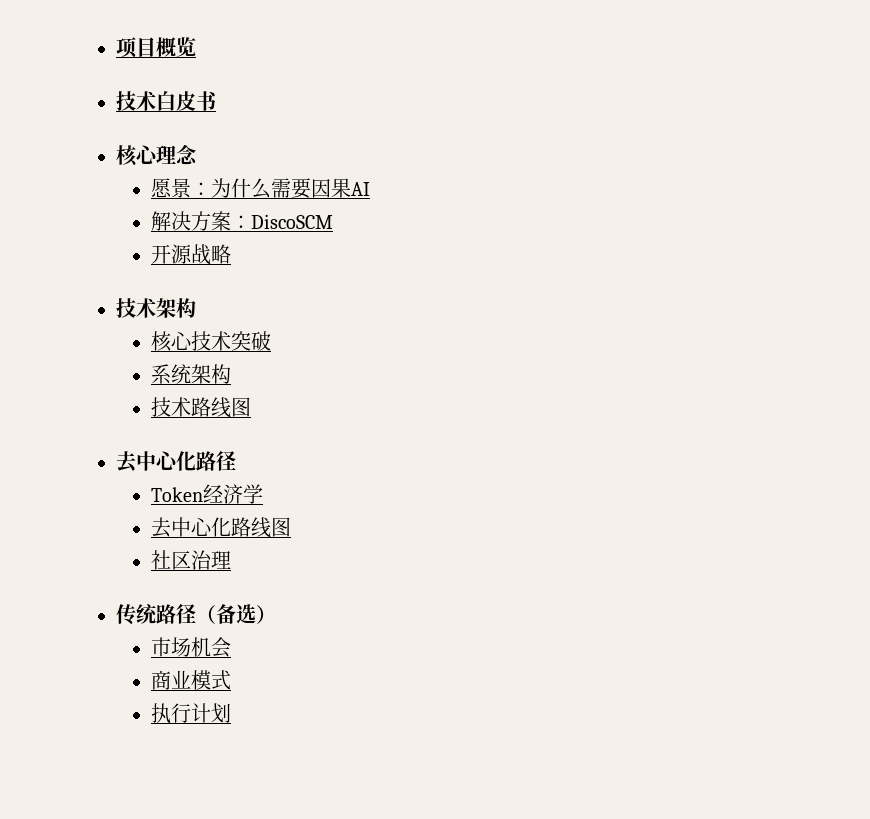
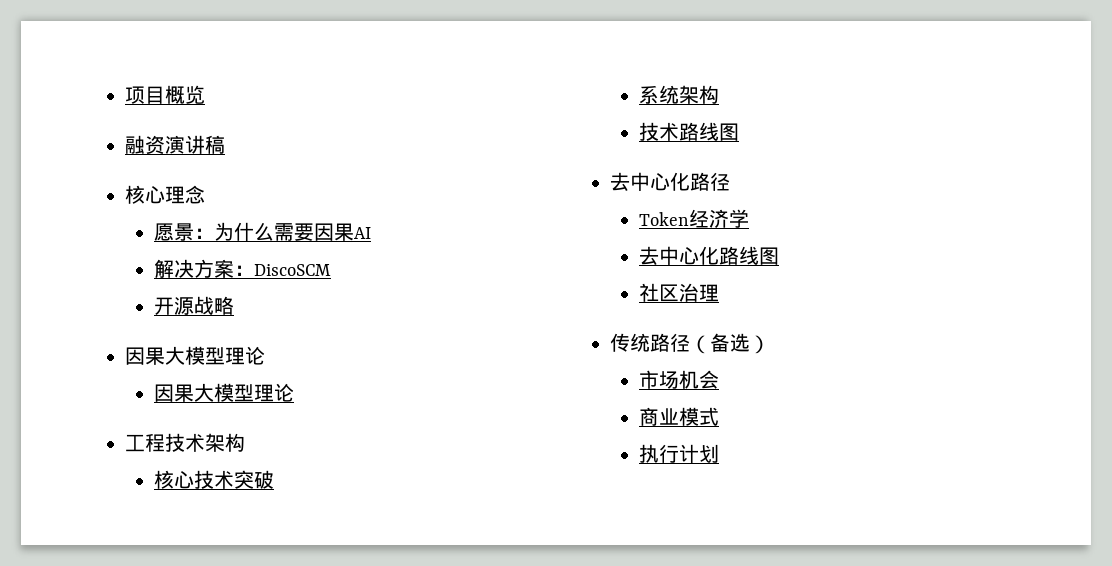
[116,91,217,111] 技术白皮书 -> [125,135,225,155] 融资演讲稿
(231, 254) none -> [125,346,265,365] [154,383,295,402] [125,433,165,452] 因果大模型理论 // 因果大模型理论 // 工程

